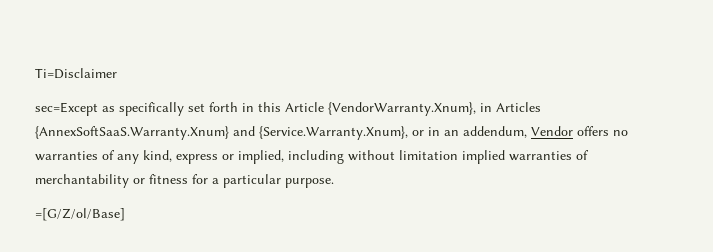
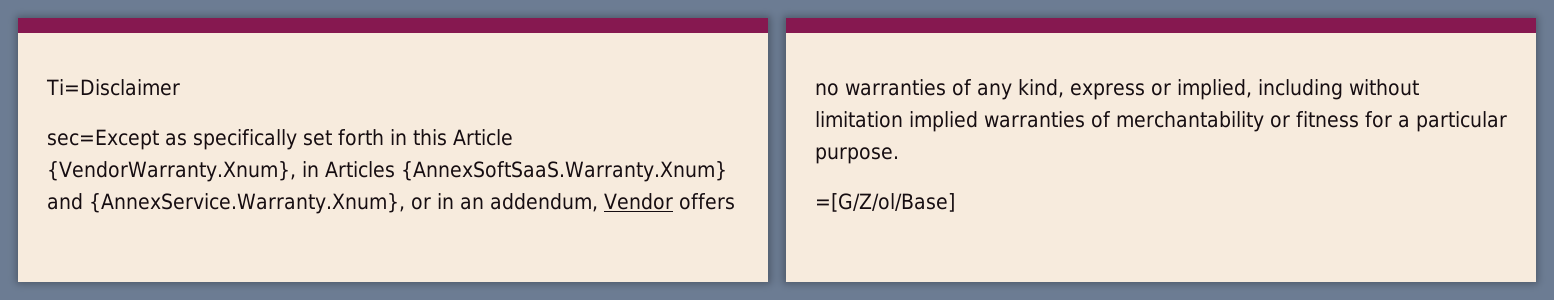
[259,126,408,140] {Service.Warranty.Xnum}, -> [89,193,405,214] {AnnexService.Warranty.Xnum},

